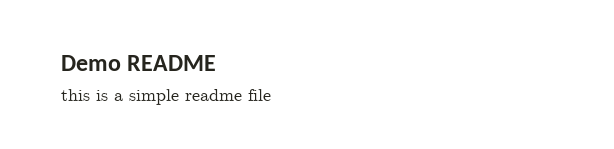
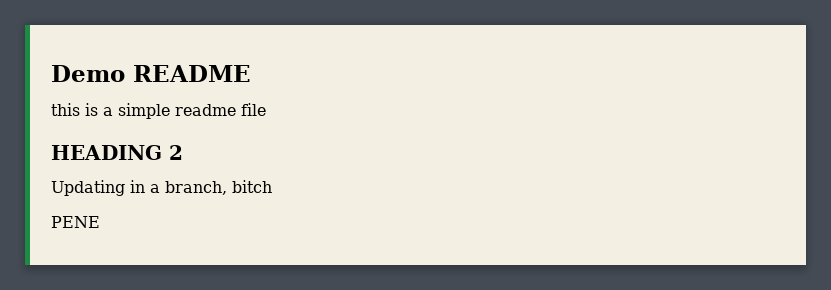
(271, 95) none -> [51,145,183,160] [51,180,272,196] [51,216,100,228] // HEADING 2 // Updating in a branch, bitch // PENE

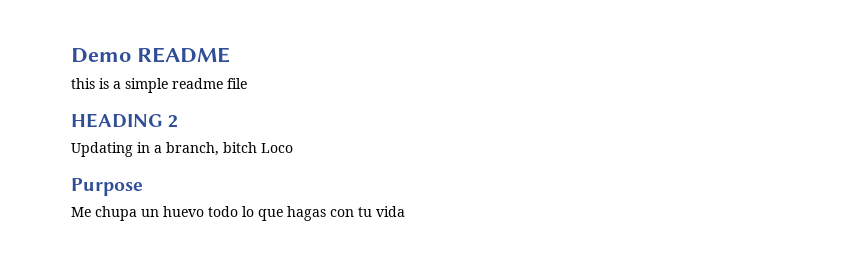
[51,216,100,228] // PENE -> [261,143,293,153] [71,178,143,196] [71,206,405,221] Loco // Purpose // Me chupa un huevo todo lo que hagas con tu vida

